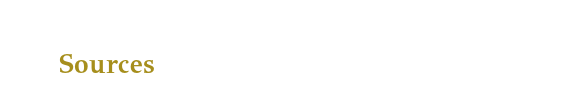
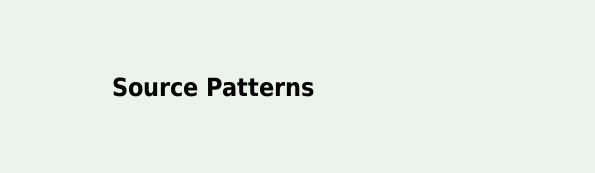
[59,53,155,74] Sources -> [112,77,314,97] Source Patterns

